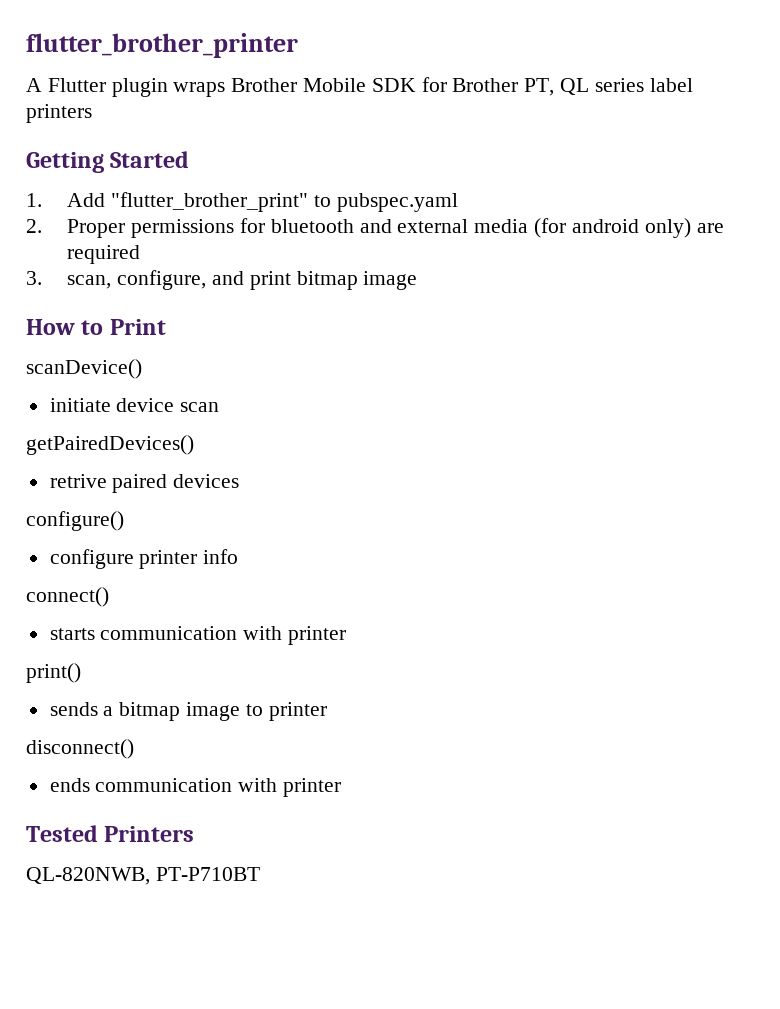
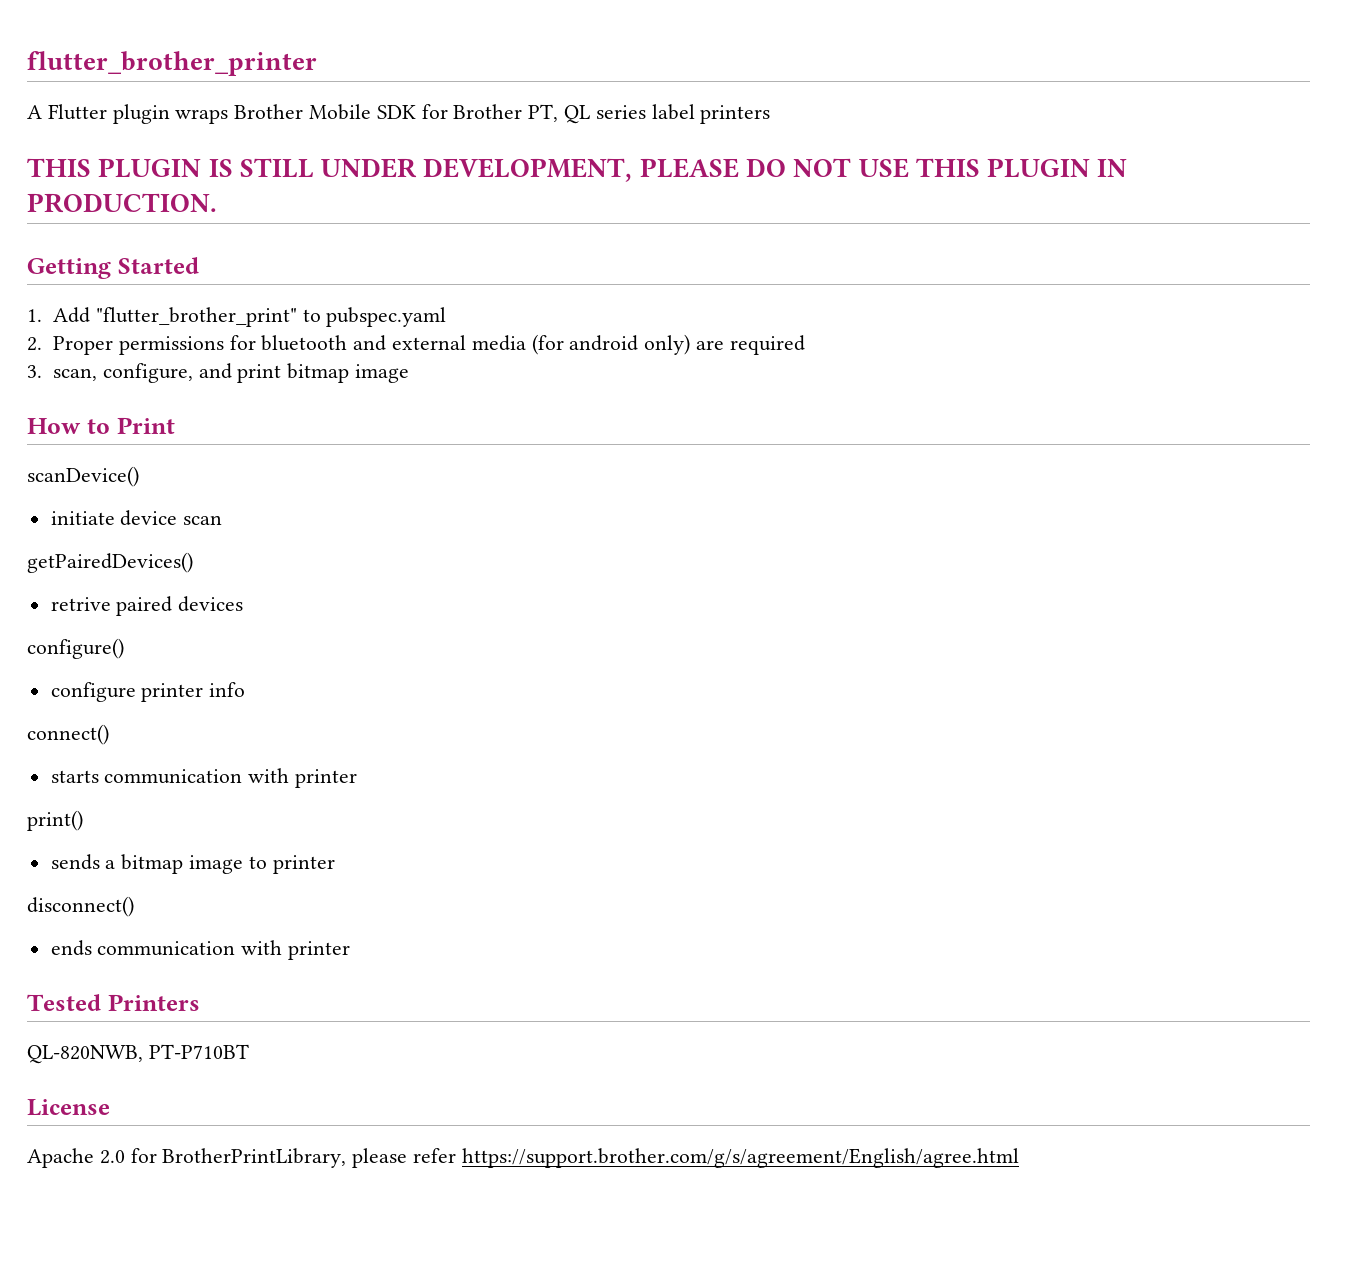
(92, 113) none -> [27,158,1128,182] [27,193,217,213] // THIS PLUGIN IS STILL UNDER DEVELOPMENT, PLEASE DO NOT USE THIS PLUGIN IN PRODUCTION.
(260, 874) none -> [27,1099,110,1116] [27,1148,1019,1168] // License // Apache 2.0 for BrotherPrintLibrary, please refer https://support.brother.com/g/s/agreement/English/agree.html

